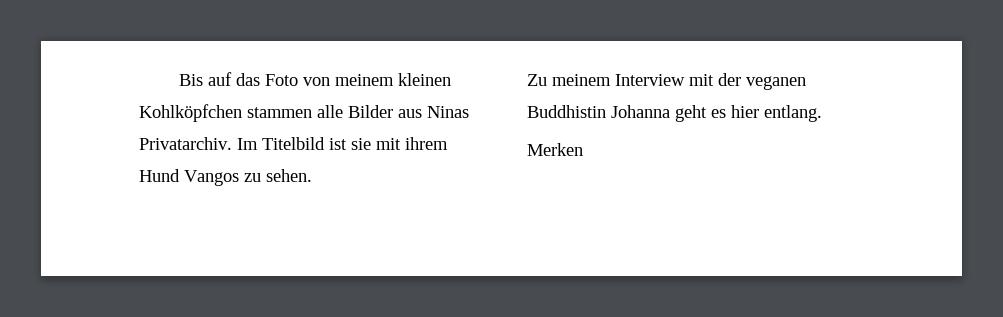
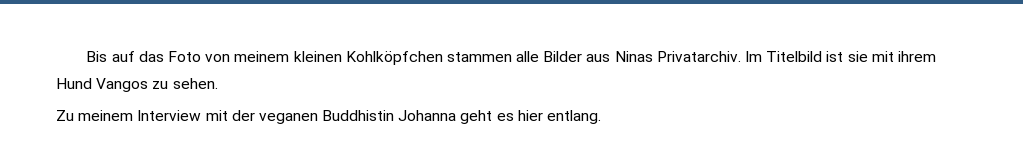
[527,143,583,156] // Merken -> (602, 117) none

